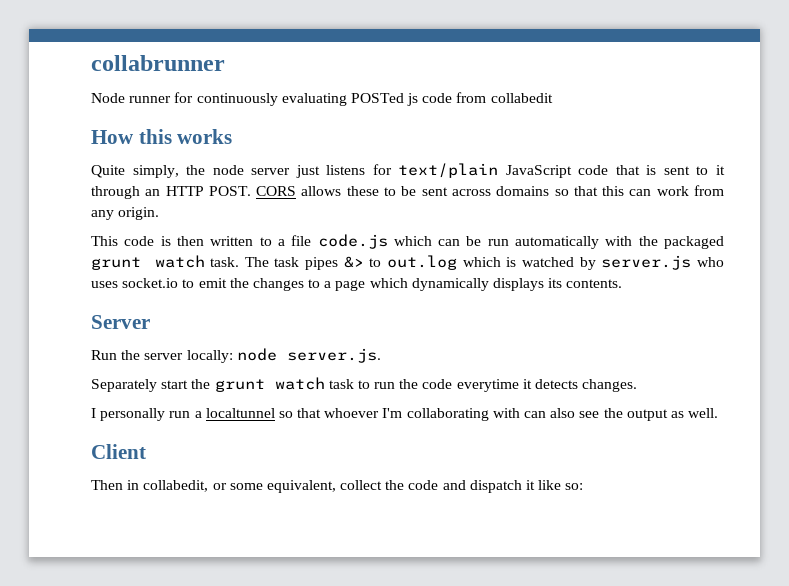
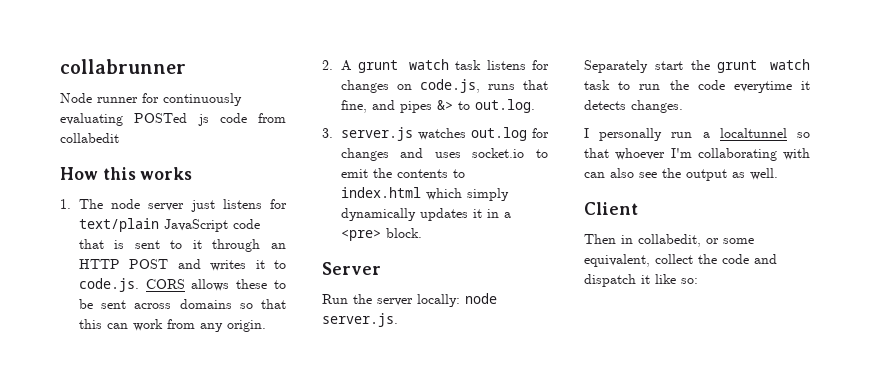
[91,165,206,178] Quite simply, the -> [60,199,103,209] 1. The
[208,186,251,196] POST. -> [129,259,287,271] [78,278,139,292] POST and writes it to code.js.
[91,234,724,249] [91,255,724,270] This code is then written to a file code.js which can be run automatically with the packaged grunt watch task. The task pipes &> to out.log which is watched by server.js who -> [322,59,549,73] [340,79,548,93] [340,99,535,113] [322,127,549,141] [340,148,424,161] 2. A grunt watch task listens for changes on code.js, runs that fine, and pipes &> to out.log. // 3. server.js watches out.log for changes and
[252,278,623,291] changes to a page which dynamically displays its contents. -> [396,169,465,178] [340,187,509,201] [340,208,511,221] [340,228,422,241] contents to index.html which simply dynamically updates it in a <pre> block.

